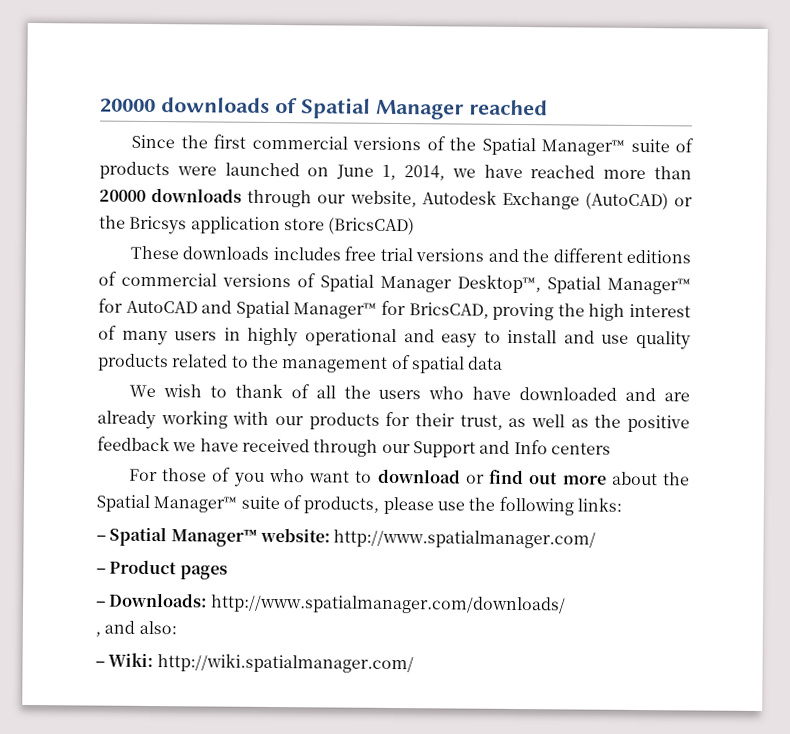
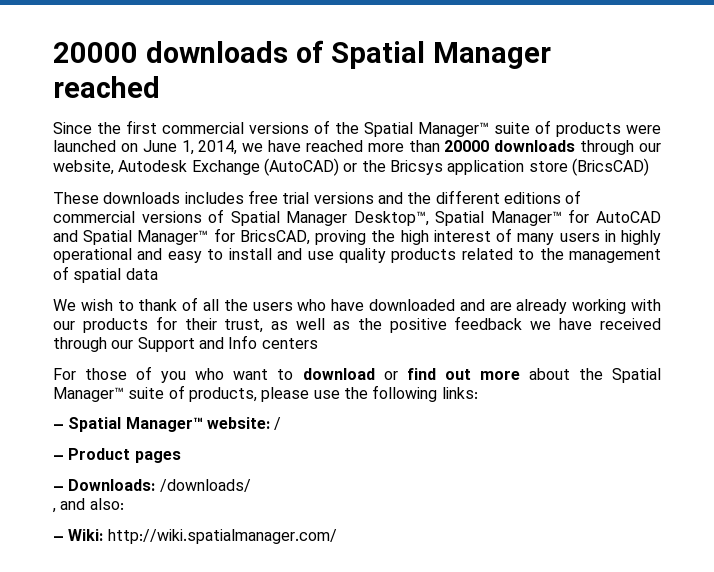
[333,529,597,549] http://www.spatialmanager.com/ -> [274,417,282,430] /
[209,594,566,615] http://www.spatialmanager.com/downloads/ -> [159,479,251,492] /downloads/

